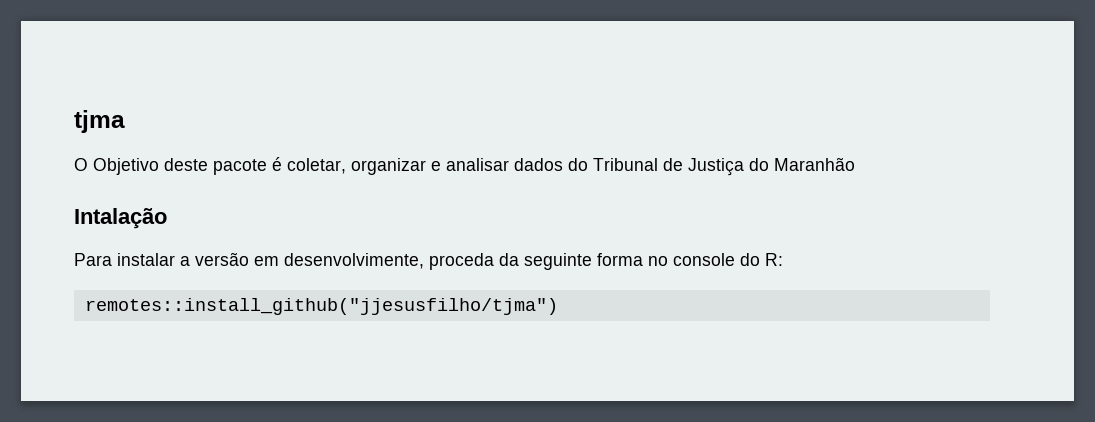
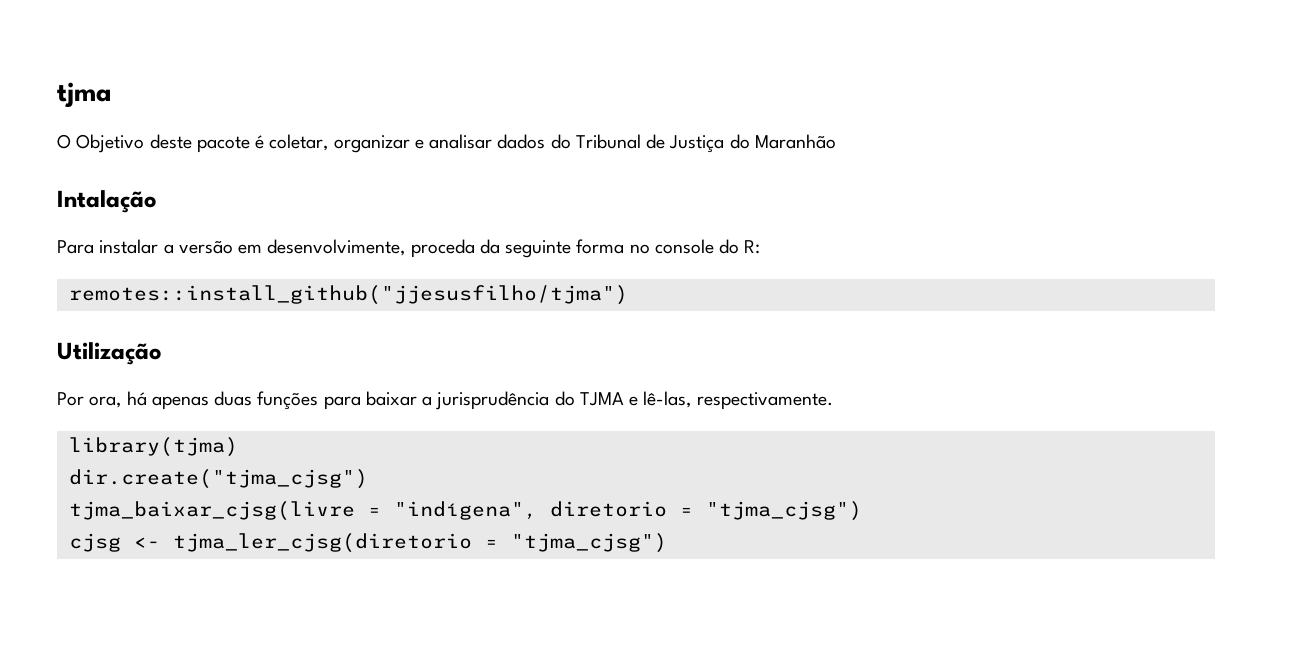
(558, 306) none -> [57,342,162,365] [57,391,833,410] [68,437,238,457] [68,469,368,489] [68,501,862,521] [68,533,667,553] // Utilização // Por ora, há apenas duas funções para baixar a jurisprudência do TJMA e lê-las, respectivamente. // library(tjma) // dir.create("tjma_cjsg") // tjma_baixar_cjsg(livre = "indígena", diretorio = "tjma_cjsg") // cjsg <- tjma_ler_cjsg(diretorio = "tjma_cjsg")

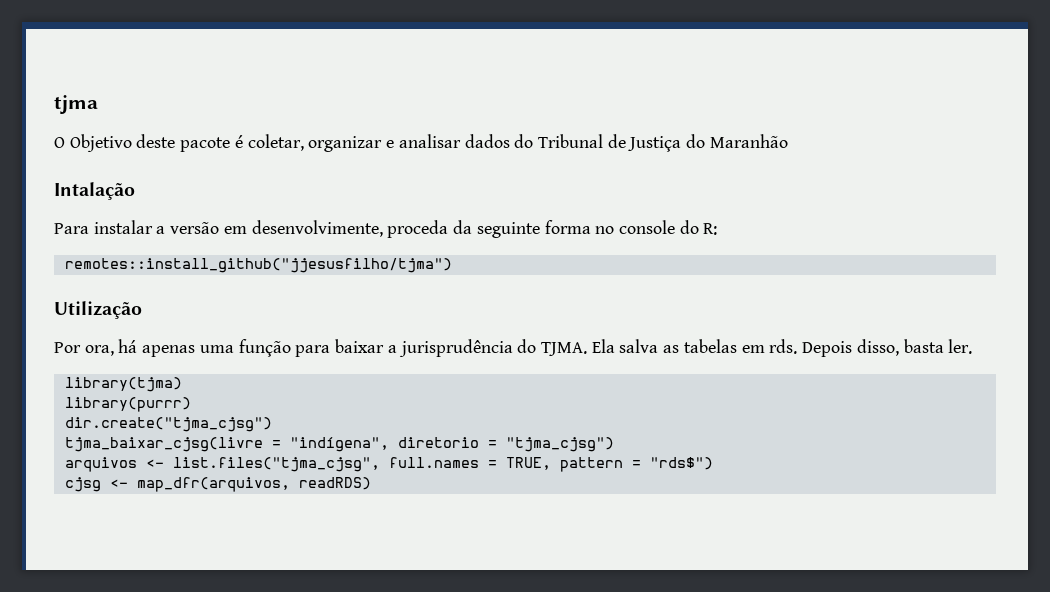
[214,391,319,410] duas funções -> [199,339,291,357] uma função
[579,391,833,410] TJMA e lê-las, respectivamente. -> [540,339,973,357] TJMA. Ela salva as tabelas em rds. Depois disso, basta ler.
(238, 447) none -> [64,397,191,412] // library(purrr)
(862, 511) none -> [64,457,713,472] // arquivos <- list.files("tjma_cjsg", full.names = TRUE, pattern = "rds$")
[172,533,667,553] tjma_ler_cjsg(diretorio = "tjma_cjsg") -> [136,477,371,492] map_dfr(arquivos, readRDS)

